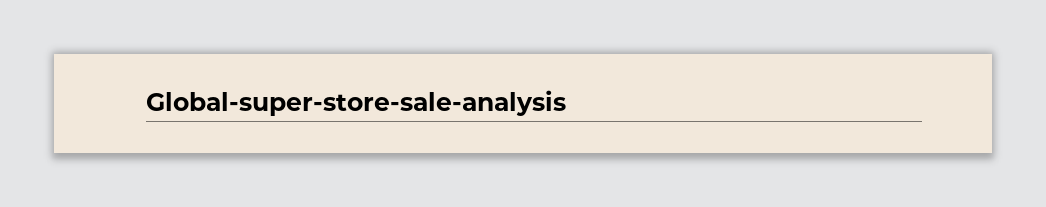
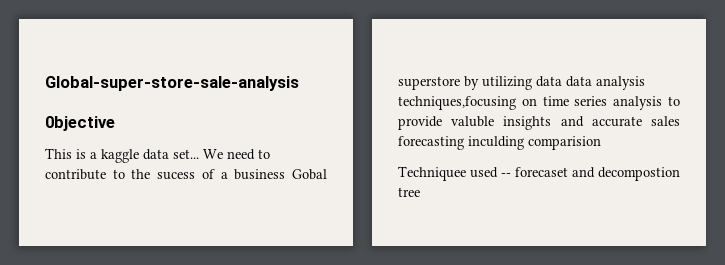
(566, 103) none -> [45,116,115,131] [45,148,270,163] [45,169,327,180] [398,76,645,90] [398,96,680,110] [398,116,680,130] [398,136,601,150] [398,166,680,181] [398,187,420,197] // 0bjective // This is a kaggle data set... We need to contribute to the sucess of a business Gobal superstore by utilizing data data analysis techniques,focusing on time series analysis to provide valuble insights and accurate sales forecasting inculding comparision // Techniquee used -- forecaset and decompostion tree

